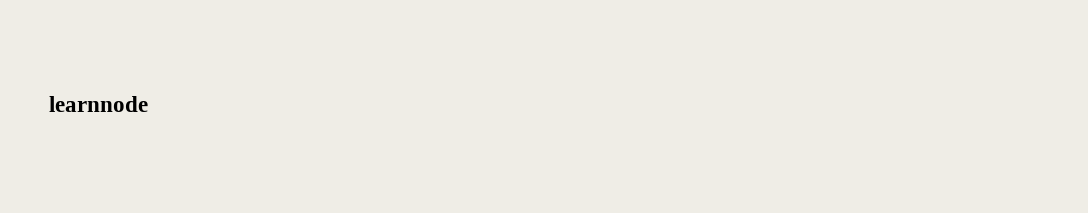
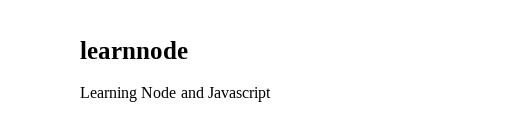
(148, 104) none -> [80,87,271,102] // Learning Node and Javascript

